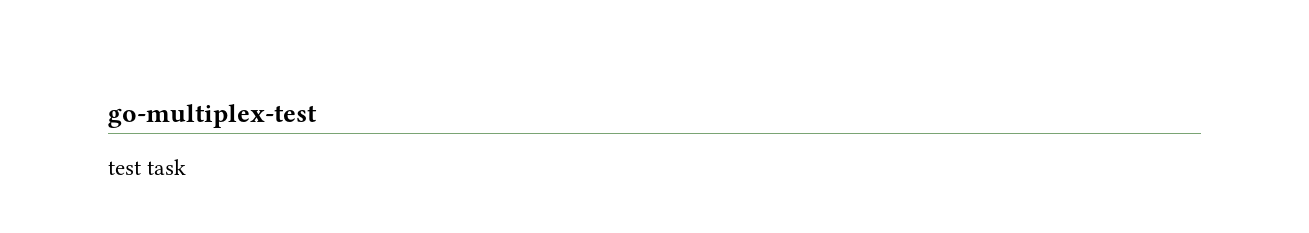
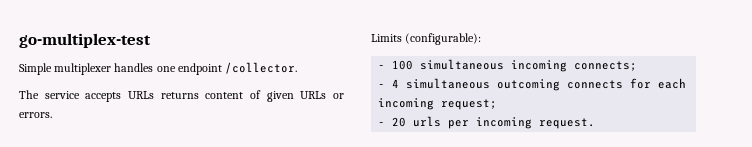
[108,159,187,175] test task -> [19,62,298,75] [19,90,344,102] [19,112,52,118] [371,33,482,45] [378,59,638,72] [378,78,687,91] [378,98,498,110] [378,116,596,129] Simple multiplexer handles one endpoint /collector. // The service accepts URLs returns content of given URLs or errors. // Limits (configurable): // - 100 simultaneous incoming connects; // - 4 simultaneous outcoming connects for each incoming request; // - 20 urls per incoming request.

